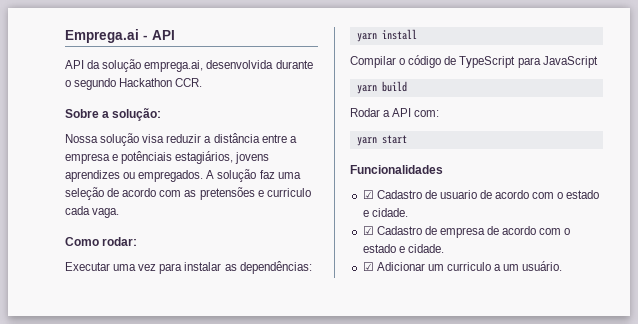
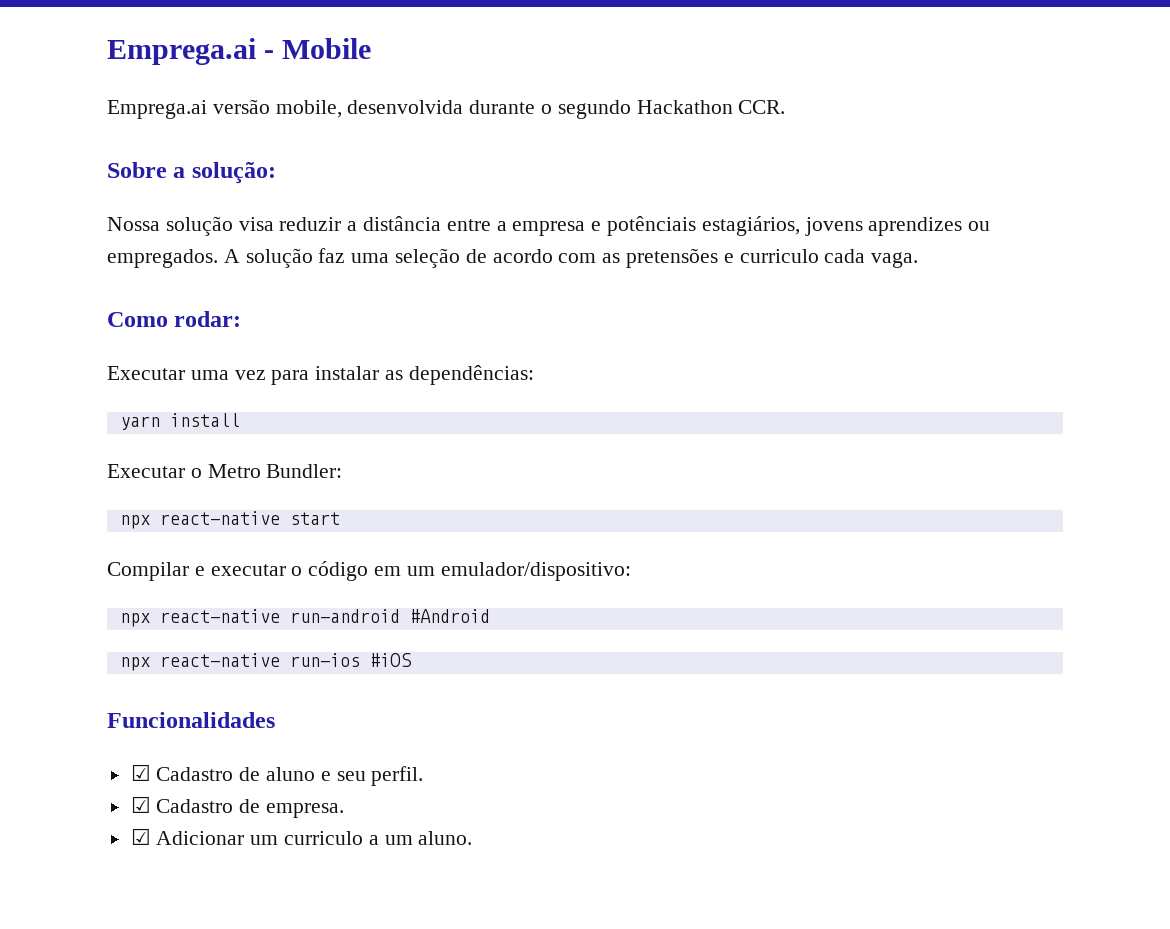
[152,30,175,40] [65,59,204,72] API // API da solução emprega.ai, -> [282,38,372,59] [107,99,342,119] Mobile // Emprega.ai versão mobile,
[350,55,598,68] [356,81,407,94] [350,108,440,117] [356,135,407,146] [350,165,443,174] [362,190,600,199] [362,208,408,217] [362,226,571,238] [362,244,444,253] Compilar o código de TypeScript para JavaScript // yarn build // Rodar a API com: // yarn start // Funcionalidades // ☑ Cadastro de usuario de acordo com o estado e cidade. // ☑ Cadastro de empresa de acordo com o estado e cidade. -> [107,464,343,478] [119,511,340,529] [107,561,631,581] [119,609,490,627] [119,653,412,671] [107,712,275,728] [130,764,424,786] [130,796,345,818] Executar o Metro Bundler: // npx react-native start // Compilar e executar o código em um emulador/dispositivo: // npx react-native run-android #Android // npx react-native run-ios #iOS // Funcionalidades // ☑ Cadastro de aluno e seu perfil. // ☑ Cadastro de empresa.
[522,261,563,271] usuário. -> [418,831,473,845] aluno.

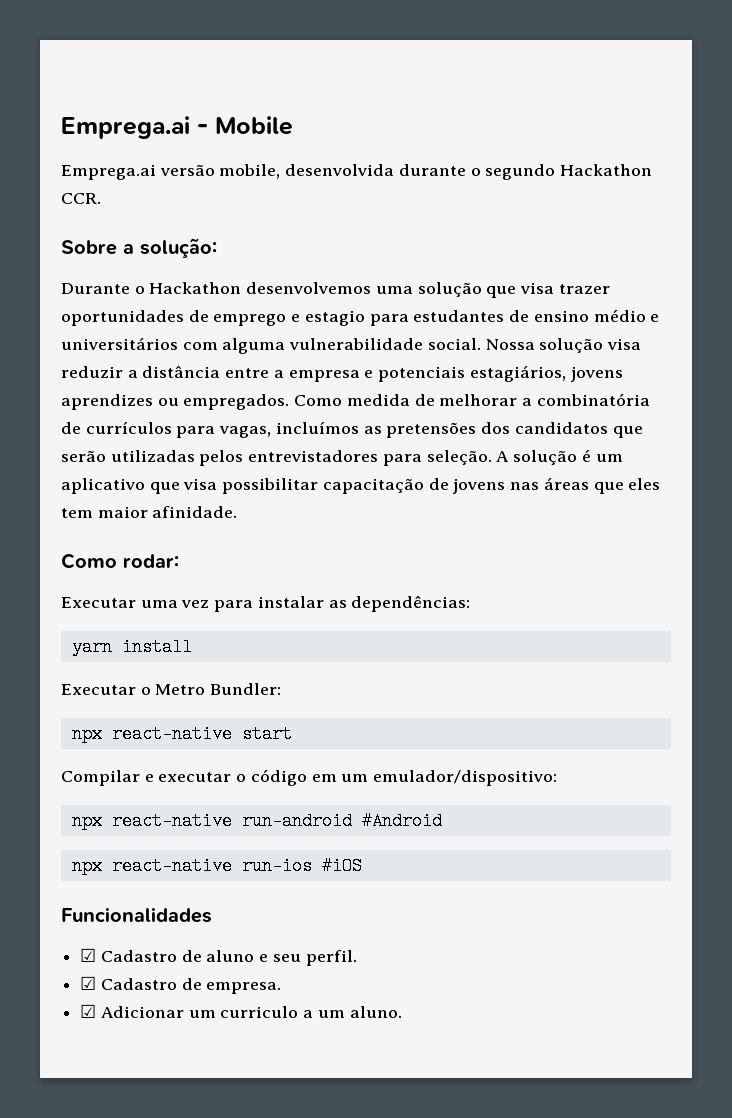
(276, 173) none -> [61,282,610,298] [61,309,660,326] [61,337,481,354] Durante o Hackathon desenvolvemos uma solução que visa trazer oportunidades de emprego e estagio para estudantes de ensino médio e universitários com alguma vulnerabilidade social.
[607,216,697,236] potênciais -> [378,366,466,382] potenciais
[223,248,919,268] A solução faz uma seleção de acordo com as pretensões e curriculo cada vaga. -> [294,393,650,406] [61,421,643,438] [61,449,623,466] [61,477,661,494] [61,506,238,518] Como medida de melhorar a combinatória de currículos para vagas, incluímos as pretensões dos candidatos que serão utilizadas pelos entrevistadores para seleção. A solução é um aplicativo que visa possibilitar capacitação de jovens nas áreas que eles tem maior afinidade.

